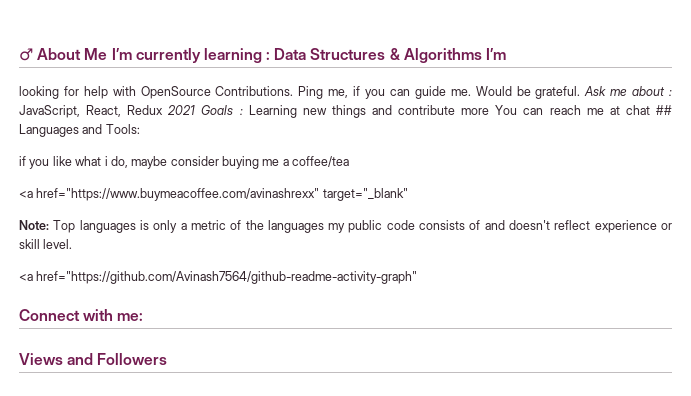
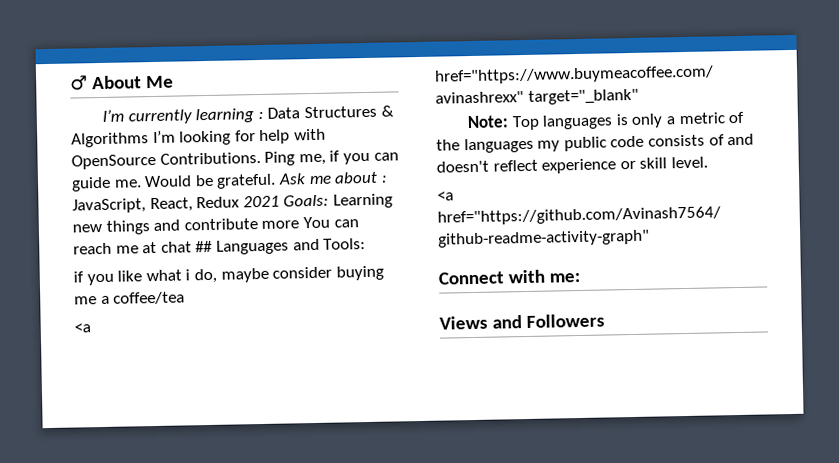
(108, 54) none -> (174, 82) //
(507, 54) // -> (176, 137) none
[201,105,243,115] Goals : -> [283,194,330,207] Goals:

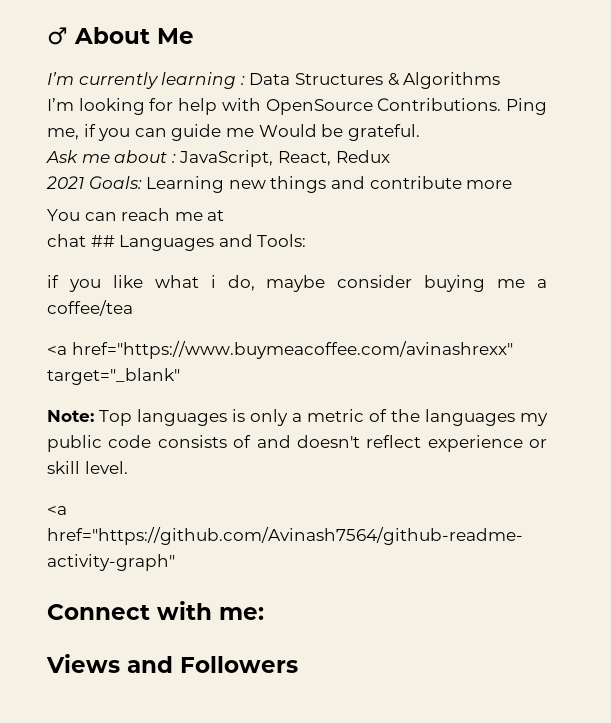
(149, 140) none -> (501, 80) //
[113,179,142,188] me. -> [225,128,254,137] me
(277, 181) none -> (420, 132) //
(241, 202) none -> (390, 156) //
(300, 224) none -> (513, 184) //
(158, 247) none -> (225, 215) //

